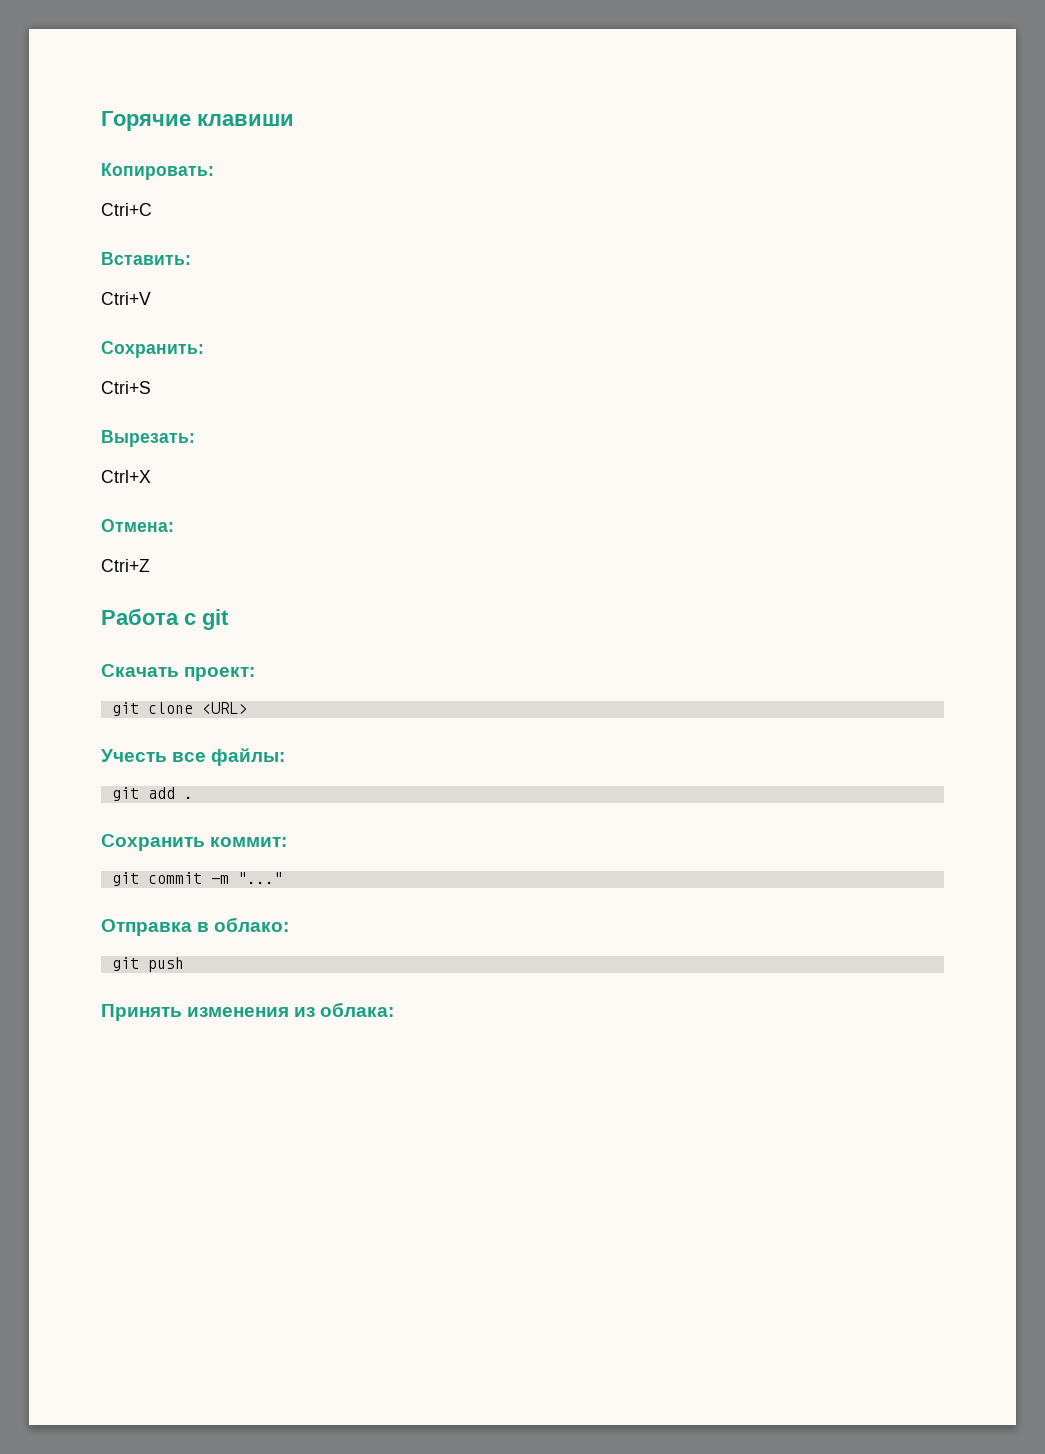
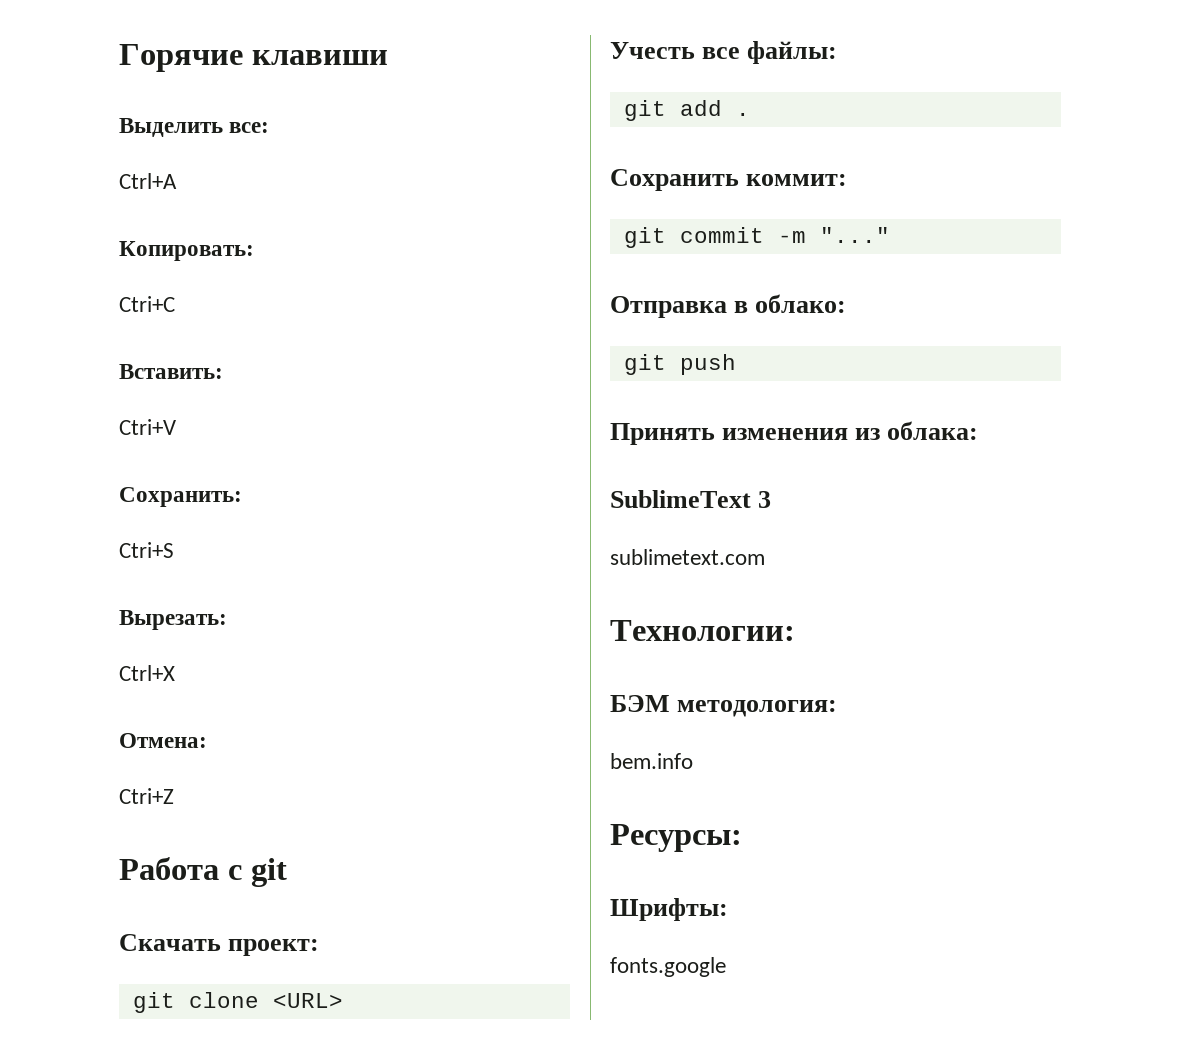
(294, 120) none -> [119,118,270,137] [119,173,177,189] // Выделить все: // Ctrl+A
(395, 1009) none -> [610,490,772,508] [610,549,765,565] [610,620,795,641] [610,695,838,717] [610,753,693,769] [610,824,742,852] [610,898,728,921] [610,957,726,977] // SublimeText 3 // sublimetext.com // Технологии: // БЭМ методология: // bem.info // Ресурсы: // Шрифты: // fonts.google

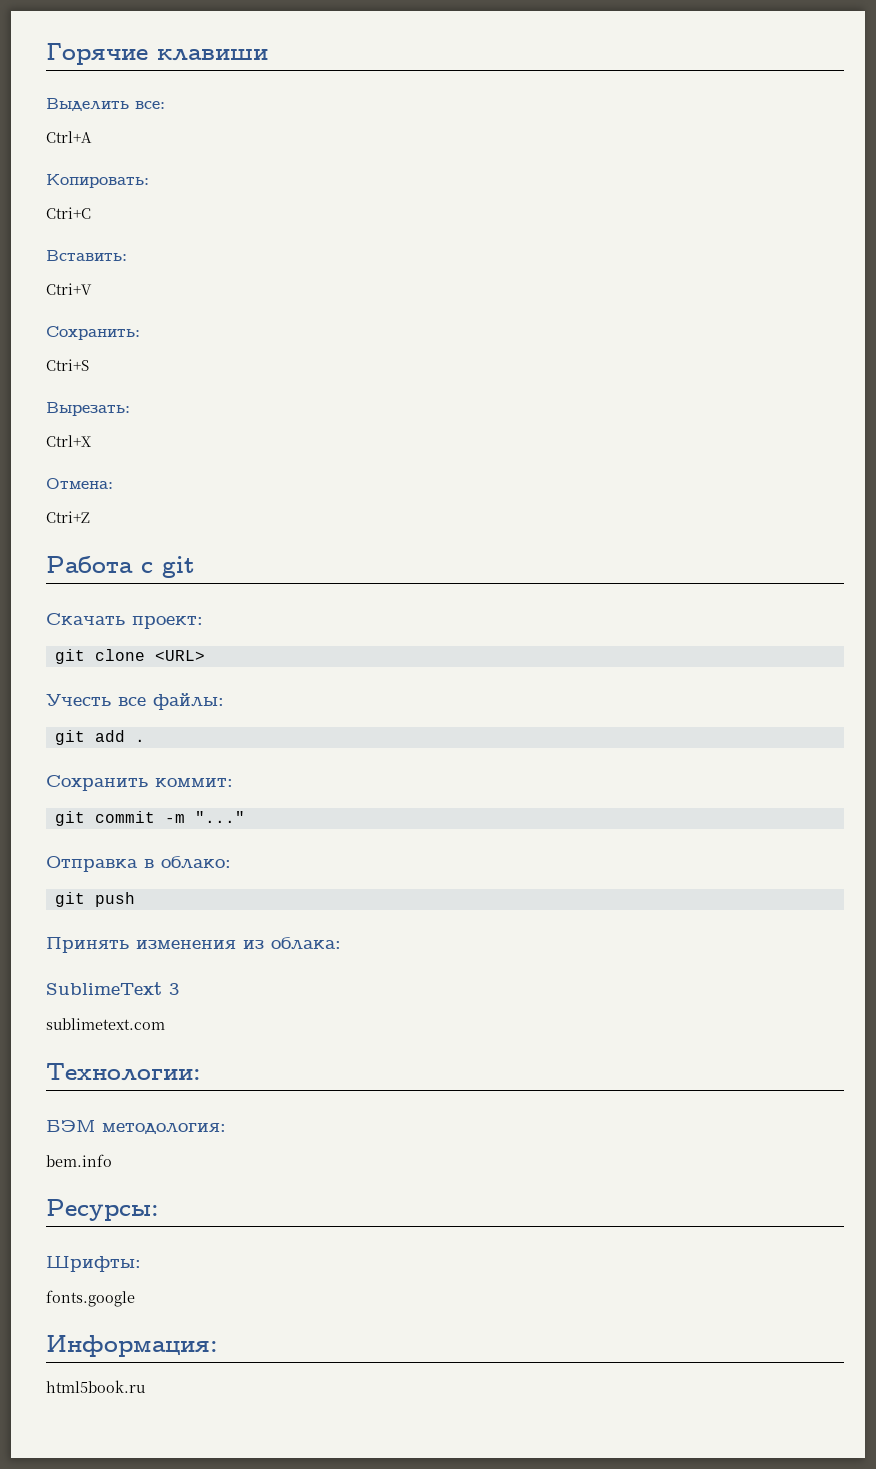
(726, 967) none -> [46,1335,218,1357] [46,1380,145,1393] // Информация: // html5book.ru

